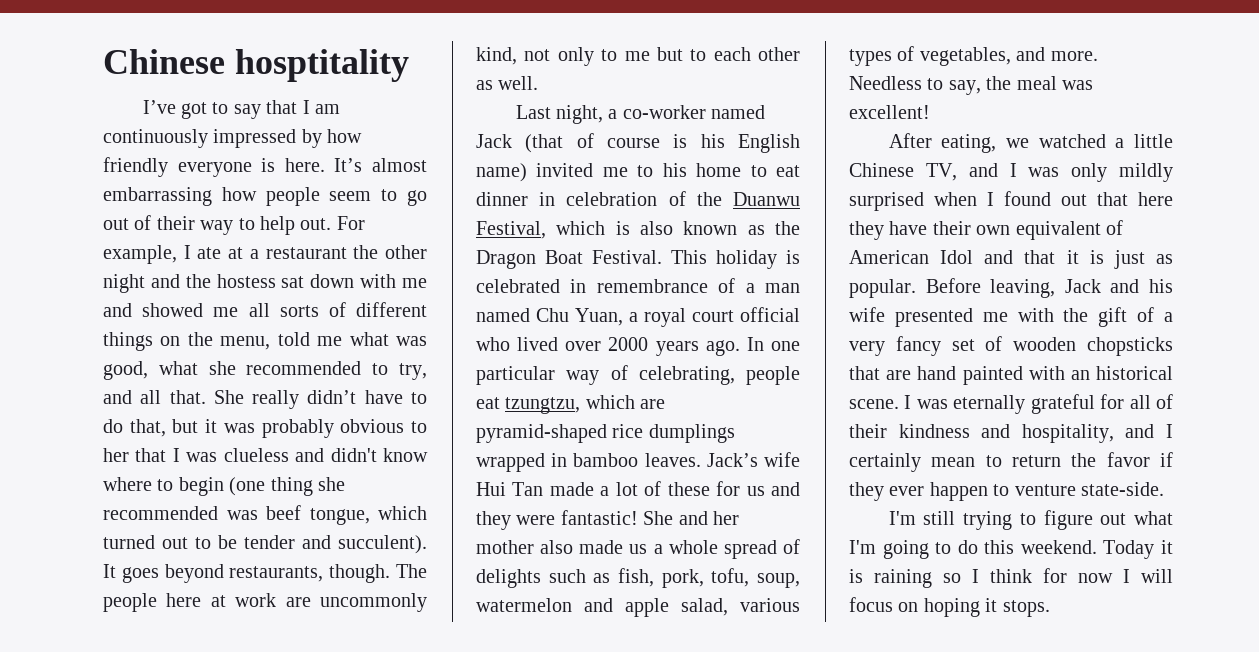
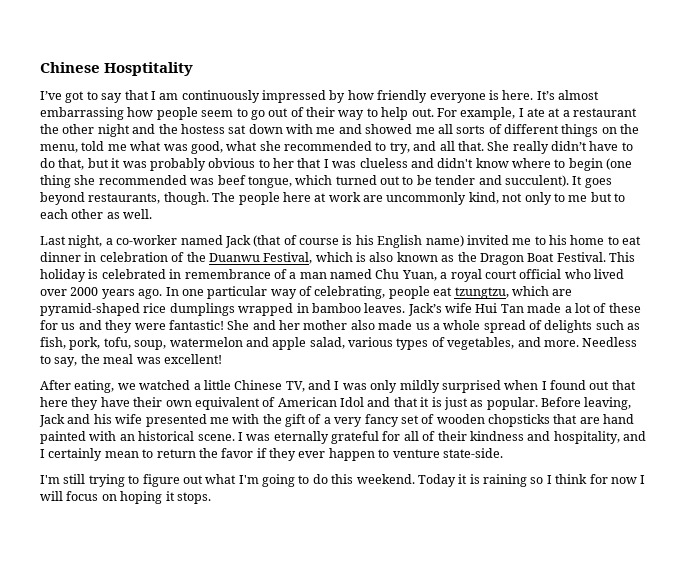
[103,49,409,82] Chinese hosptitality -> [40,62,194,76] Chinese Hosptitality

